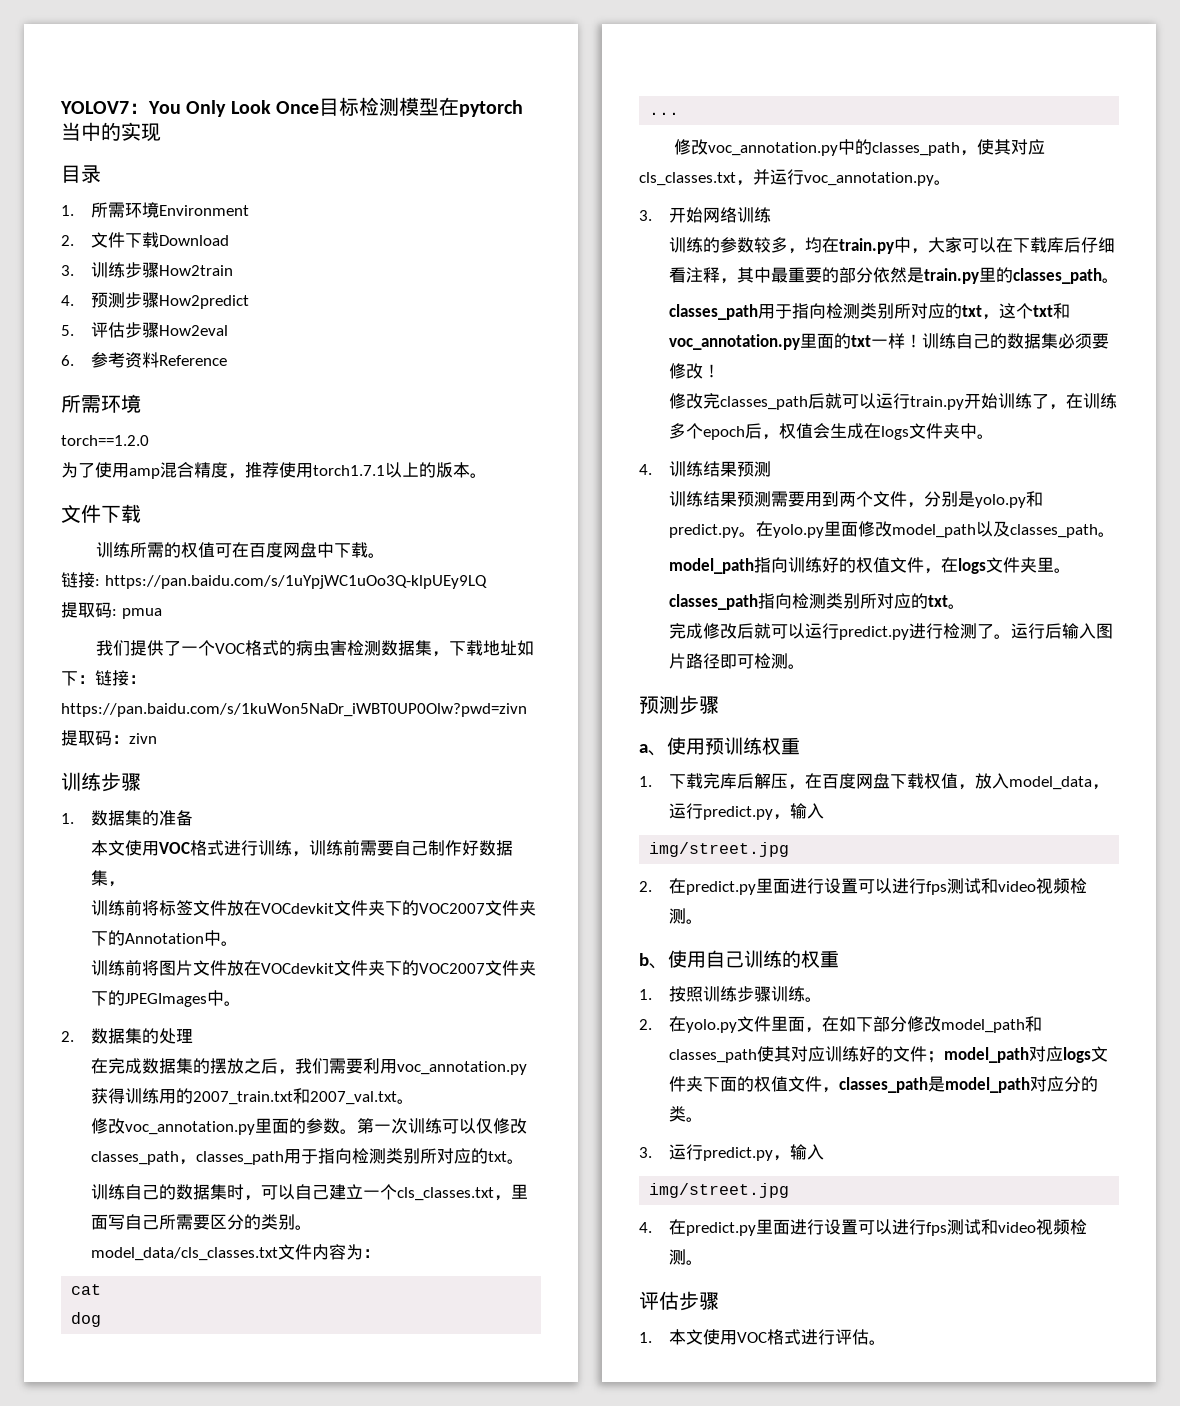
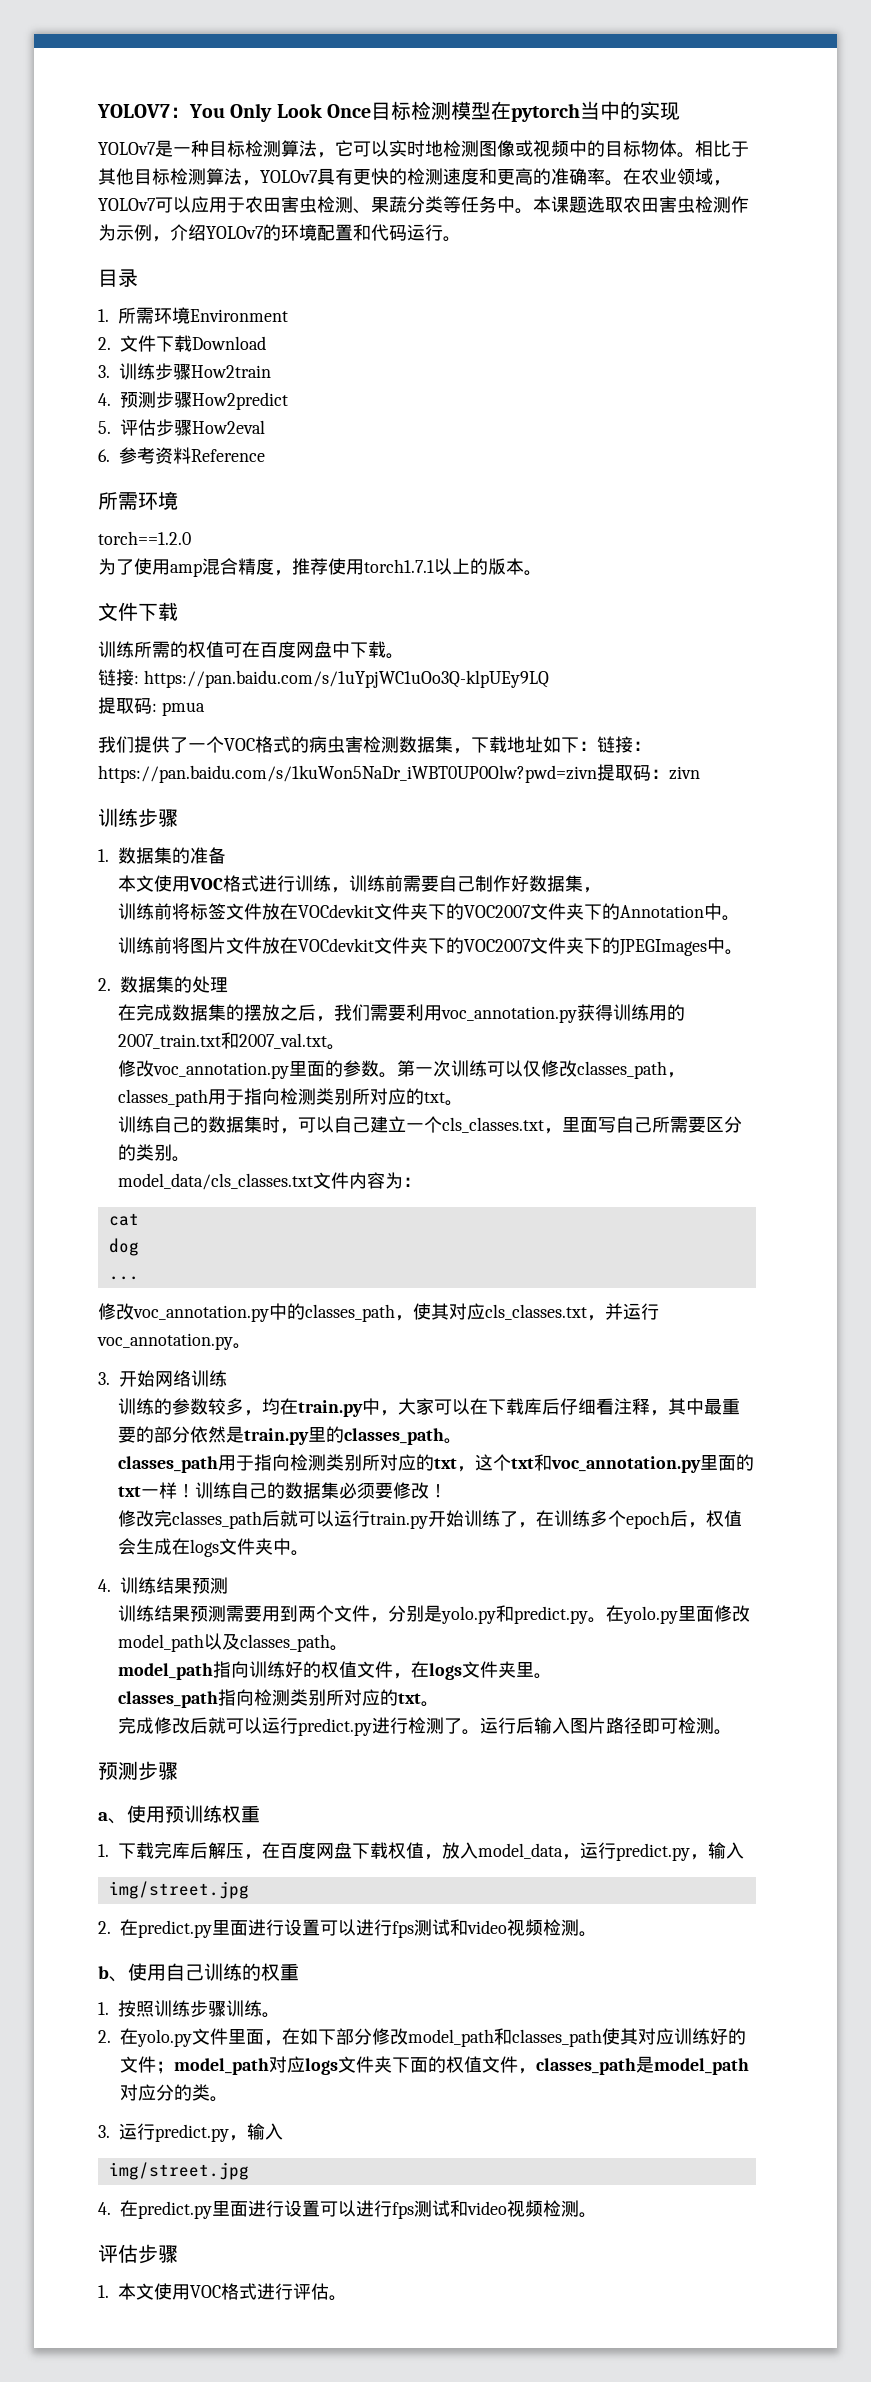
(161, 132) none -> [98,140,749,158] [98,168,731,186] [98,196,749,214] [98,224,461,242] // YOLOv7是一种目标检测算法，它可以实时地检测图像或视频中的目标物体。相比于其他目标检测算法，YOLOv7具有更快的检测速度和更高的准确率。在农业领域，YOLOv7可以应用于农田害虫检测、果蔬分类等任务中。本课题选取农田害虫检测作为示例，介绍YOLOv7的环境配置和代码运行。

